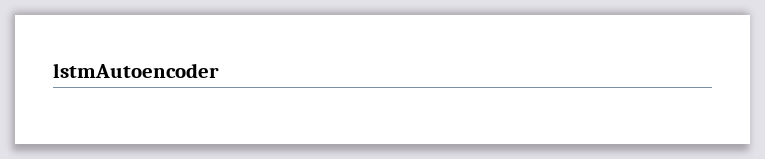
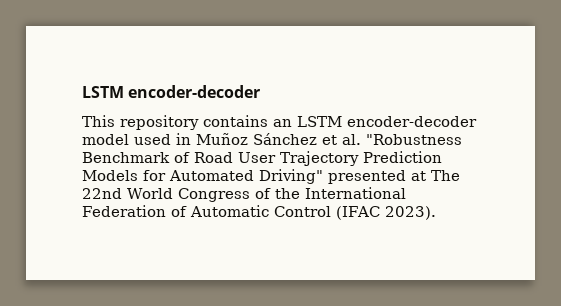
[53,63,219,78] lstmAutoencoder -> [82,85,261,98] [82,115,477,130] [82,133,462,145] [82,151,442,166] [82,169,460,184] [82,187,406,202] [82,205,436,220] LSTM encoder-decoder // This repository contains an LSTM encoder-decoder model used in Muñoz Sánchez et al. "Robustness Benchmark of Road User Trajectory Prediction Models for Automated Driving" presented at The 22nd World Congress of the International Federation of Automatic Control (IFAC 2023).

